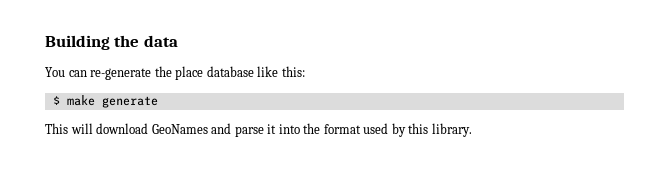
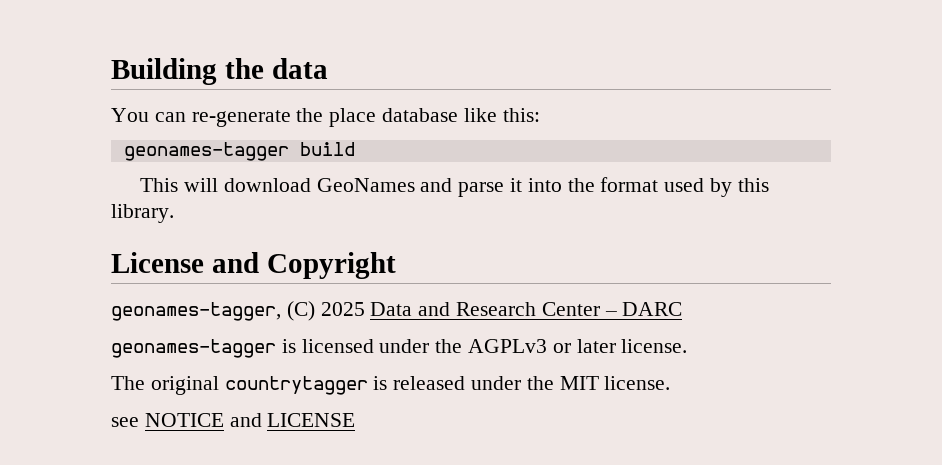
[52,95,158,108] $ make generate -> [123,142,355,161] geonames-tagger build
(472, 130) none -> [111,252,396,279] [111,301,683,321] [111,339,688,358] [111,376,671,395] [111,413,356,427] // License and Copyright // geonames-tagger, (C) 2025 Data and Research Center – DARC // geonames-tagger is licensed under the AGPLv3 or later license. // The original countrytagger is released under the MIT license. // see NOTICE and LICENSE

